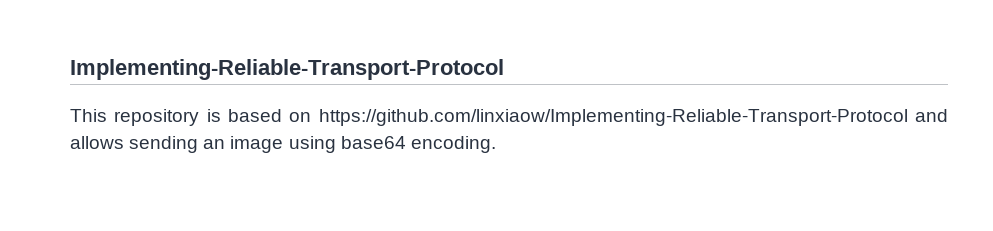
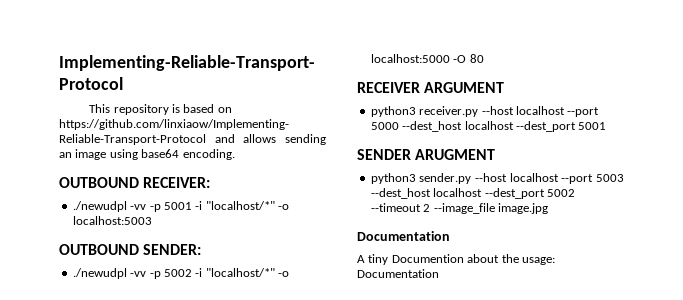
(496, 144) none -> [59,177,211,188] [72,201,289,212] [72,216,152,225] [59,244,202,255] [72,268,289,279] [370,54,484,63] [357,82,505,93] [370,106,600,117] [370,121,607,132] [357,149,496,160] [370,173,624,184] [370,188,575,199] [370,203,548,214] [357,231,450,241] [357,254,555,265] [357,269,439,278] // OUTBOUND RECEIVER: // ./newudpl -vv -p 5001 -i "localhost/*" -o localhost:5003 // OUTBOUND SENDER: // ./newudpl -vv -p 5002 -i "localhost/*" -o localhost:5000 -O 80 // RECEIVER ARGUMENT // python3 receiver.py --host localhost --port 5000 --dest_host localhost --dest_port 5001 // SENDER ARUGMENT // python3 sender.py --host localhost --port 5003 --dest_host localhost --dest_port 5002 --timeout 2 --image_file image.jpg // Documentation // A tiny Documention about the usage: Documentation

